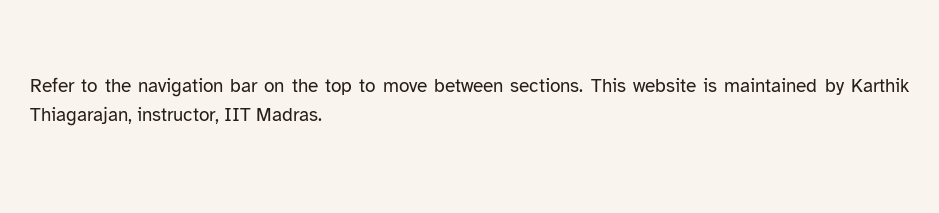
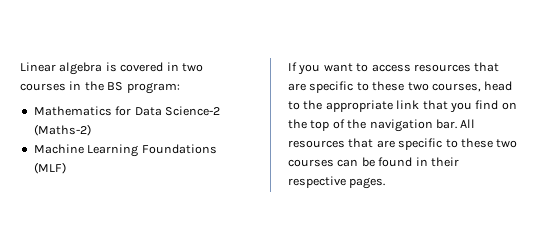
[30,77,910,97] [30,106,323,126] Refer to the navigation bar on the top to move between sections. This website is maintained by Karthik Thiagarajan, instructor, IIT Madras. -> [20,62,203,75] [20,81,180,94] [33,106,220,116] [33,124,91,136] [33,144,217,157] [33,162,66,174] [288,62,500,75] [288,81,513,93] [288,100,517,113] [288,119,476,132] [288,138,518,150] [288,157,459,167] [288,176,386,189] Linear algebra is covered in two courses in the BS program: // Mathematics for Data Science-2 (Maths-2) // Machine Learning Foundations (MLF) // If you want to access resources that are specific to these two courses, head to the appropriate link that you find on the top of the navigation bar. All resources that are specific to these two courses can be found in their respective pages.

